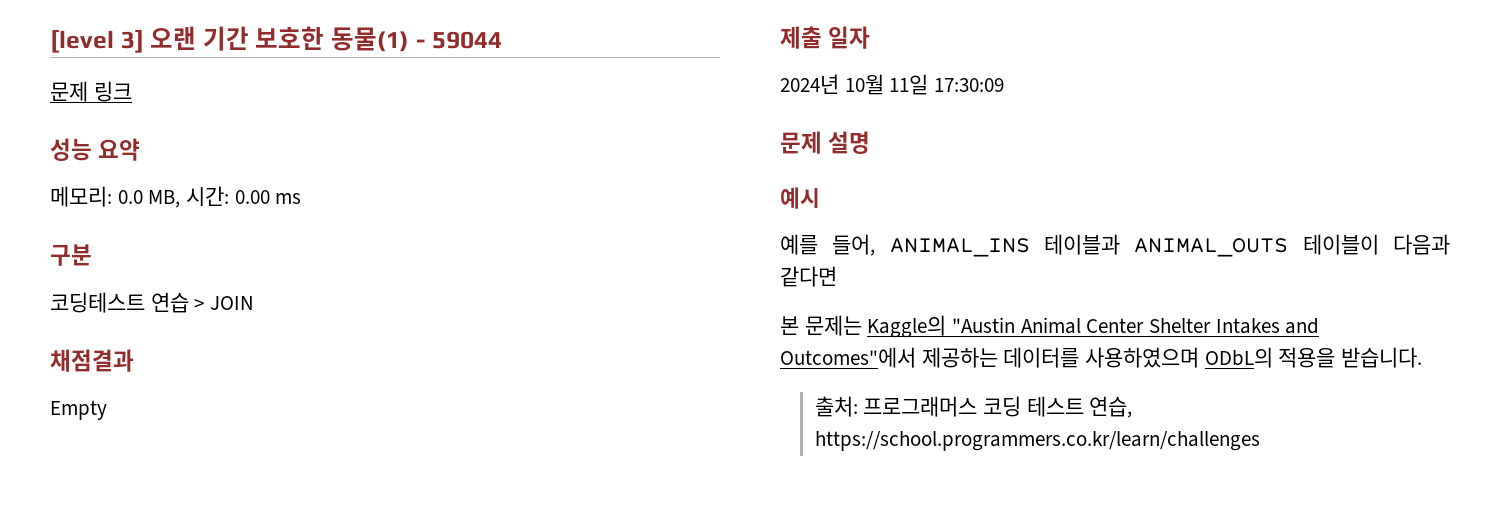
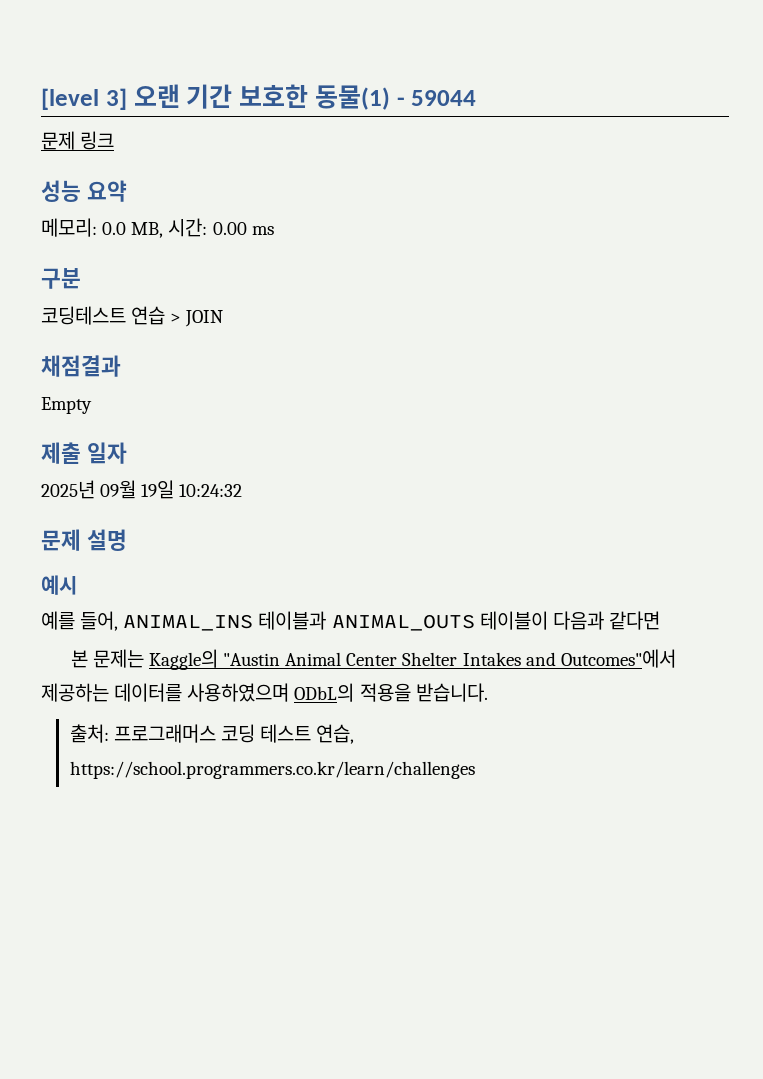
[780,74,1005,95] 2024년 10월 11일 17:30:09 -> [41,480,243,499] 2025년 09월 19일 10:24:32

